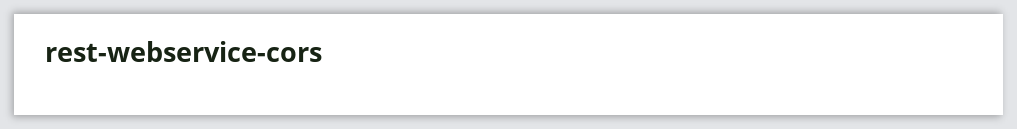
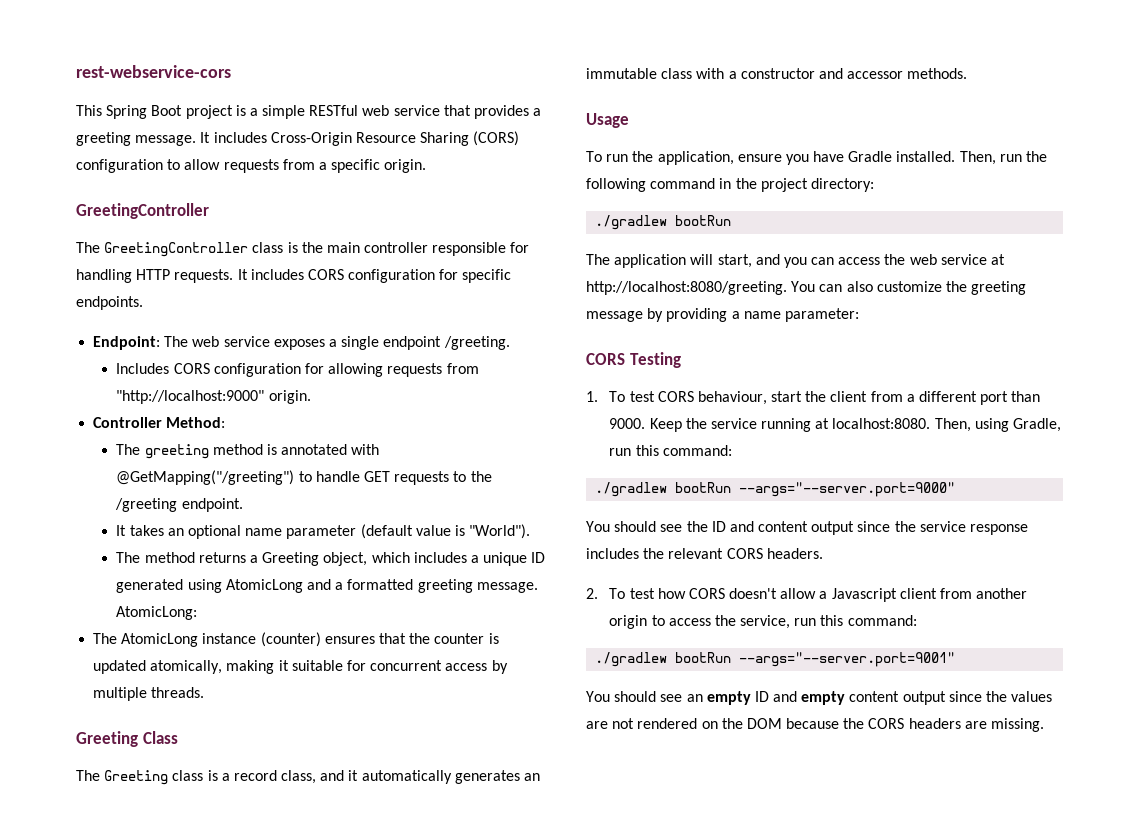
(322, 51) none -> [76,105,542,119] [76,131,520,146] [76,159,427,173] [76,203,209,219] [76,242,530,257] [76,269,512,283] [76,296,143,310] [93,336,510,350] [116,363,479,377] [116,390,311,404] [93,417,226,428] [116,444,380,459] [116,470,492,485] [115,498,243,512] [116,524,531,539] [116,552,546,566] [116,579,538,593] [116,606,198,620] [93,632,499,647] [93,660,508,674] [93,687,205,701] [76,731,178,747] [76,770,541,785] [586,68,968,79] [586,113,629,128] [586,151,1048,165] [586,178,874,192] [595,215,732,230] [586,254,1006,268] [586,281,1027,295] [586,308,859,322] [586,352,681,368] [586,391,1041,405] [609,418,1062,432] [609,445,732,456] [595,482,956,497] [586,521,1029,535] [586,548,823,559] [586,588,1028,602] [609,615,917,629] [595,652,956,667] [586,691,1053,705] [586,718,1045,732] // This Spring Boot project is a simple RESTful web service that provides a greeting message. It includes Cross-Origin Resource Sharing (CORS) configuration to allow requests from a specific origin. // GreetingController // The GreetingController class is the main controller responsible for handling HTTP requests. It includes CORS configuration for specific endpoints. // Endpoint: The web service exposes a single endpoint /greeting. // Includes CORS configuration for allowing requests from "http://localhost:9000" origin. // Controller Method: // The greeting method is annotated with @GetMapping("/greeting") to handle GET requests to the /greeting endpoint. // It takes an optional name parameter (default value is "World"). // The method returns a Greeting object, which includes a unique ID generated using AtomicLong and a formatted greeting message. AtomicLong: // The AtomicLong instance (counter) ensures that the counter is updated atomically, making it suitable for concurrent access by multiple threads. // Greeting Class // The Greeting class is a record class, and it automatically generates an immutable class with a constructor and accessor methods. // Usage // To run the application, ensure you have Gradle installed. Then, run the following command in the project directory: // ./gradlew bootRun // The application will start, and you can access the web service at http://localhost:8080/greeting. You can also customize the greeting message by providing a name parameter: // CORS Testing // 1. To test CORS behaviour, start the client from a different port than 9000. Keep the service running at localhost:8080. Then, using Gradle, run this command: // ./gradlew bootRun --args="--server.port=9000" // You should see the ID and content output since the service response includes the relevant CORS headers. // 2. To test how CORS doesn't allow a Javascript client from another origin to access the service, run this command: // ./gradlew bootRun --args="--server.port=9001" // You should see an empty ID and empty content output since the values are not rendered on the DOM because the CORS headers are missing.

